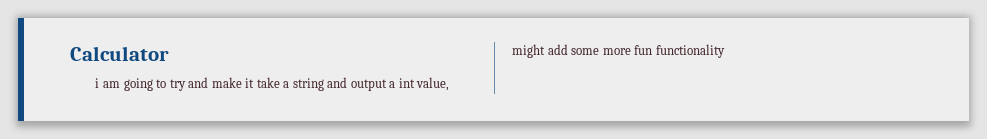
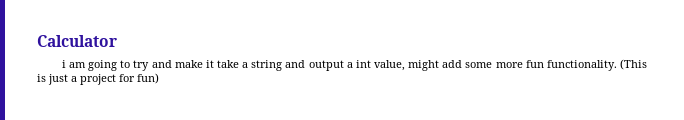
[655,44,725,58] functionality -> [546,59,647,71] [37,73,159,85] functionality. (This is just a project for fun)

